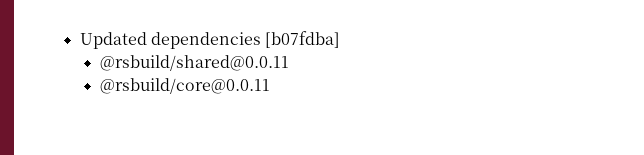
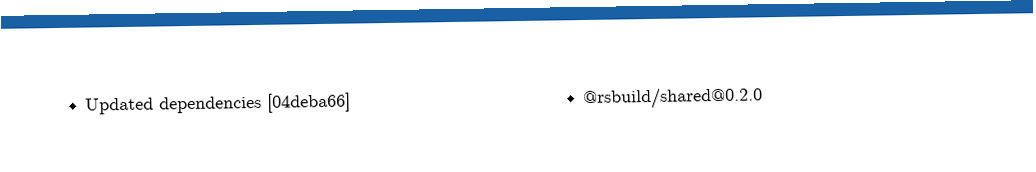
[265,31,341,48] [99,55,289,71] [99,78,270,94] [b07fdba] // @rsbuild/shared@0.0.11 // @rsbuild/core@0.0.11 -> [267,92,352,113] [583,86,764,111] [04deba66] // @rsbuild/shared@0.2.0

